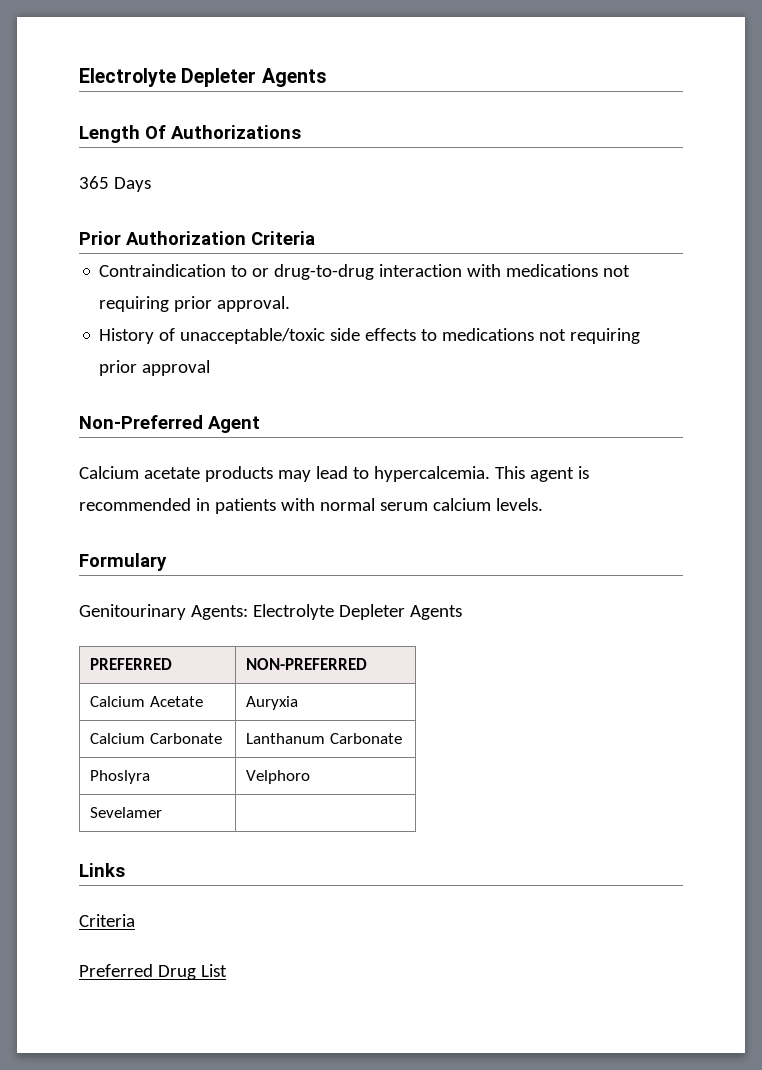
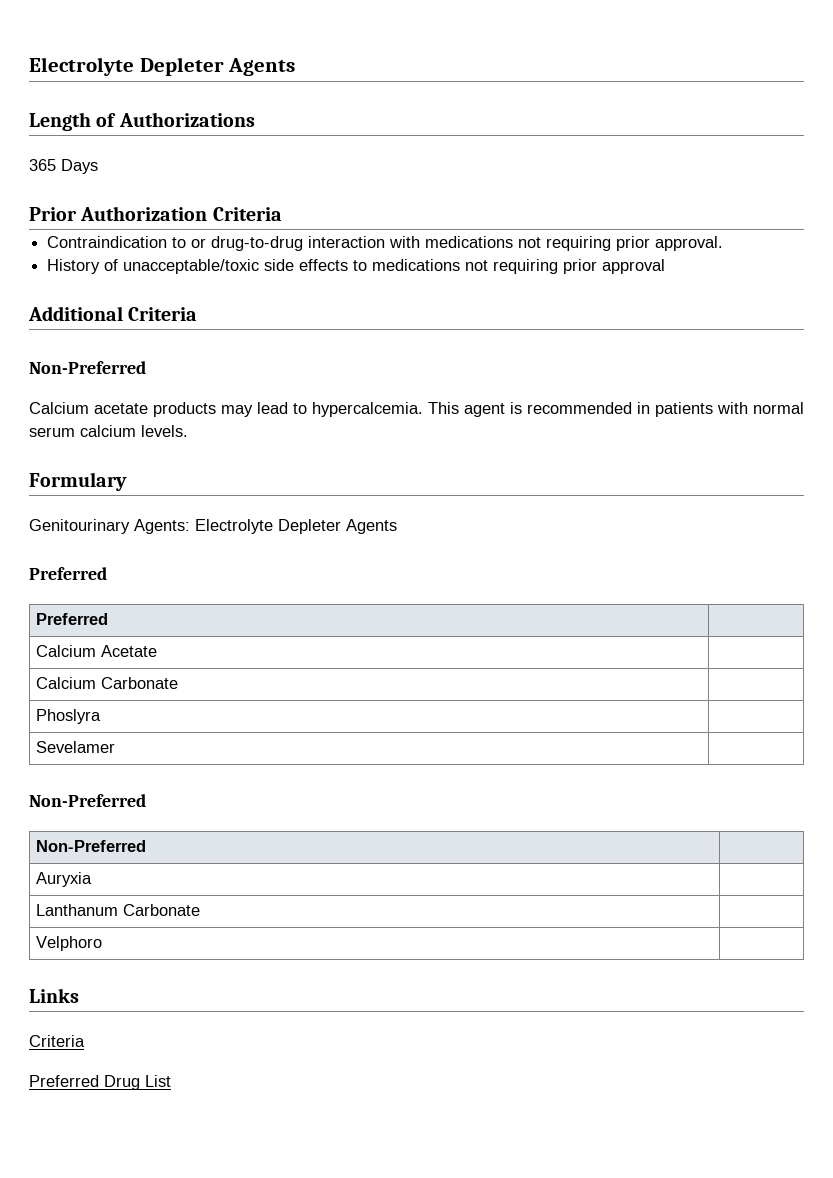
[145,125,166,139] Of -> [96,113,117,127] of
[79,415,260,433] // Non-Preferred Agent -> [28,306,198,321] [29,361,146,374] // Additional Criteria // Non-Preferred
[90,658,173,670] [246,658,368,670] // PREFERRED | NON-PREFERRED -> [29,567,107,580] [35,613,108,625] // Preferred // Preferred |
[246,696,299,710] Auryxia -> (157, 651) none
[246,733,402,744] Lanthanum Carbonate -> (178, 683) none
[246,770,311,784] Velphoro -> (101, 716) none
(163, 812) none -> [29,794,146,807] [35,840,146,852] [35,872,92,887] [35,904,200,916] [35,936,102,951] // Non-Preferred // Non-Preferred | // Auryxia | // Lanthanum Carbonate | // Velphoro |

